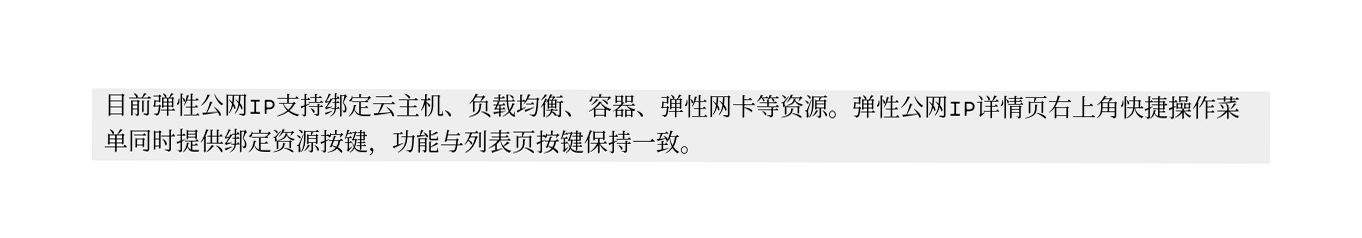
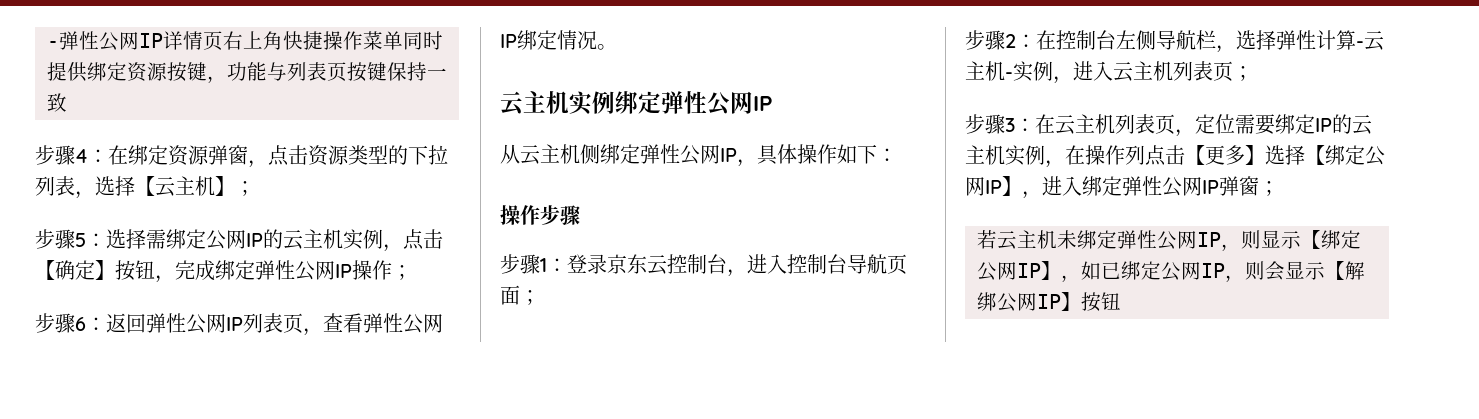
[104,92,854,120] 目前弹性公网IP支持绑定云主机、负载均衡、容器、弹性网卡等资源。 -> [47,41,59,48] -
[679,145,705,155] 。 -> [35,145,448,168] [35,176,255,199] [35,229,443,252] [35,260,412,283] [35,313,443,336] [500,30,617,50] [500,91,773,116] [500,144,897,167] [500,205,580,225] [500,254,907,277] [500,285,540,305] [965,30,1384,53] [965,61,1253,84] [965,114,1372,137] [965,145,1385,168] [965,176,1279,199] [977,230,1361,251] [977,261,1365,282] [977,292,1121,312] // 步骤4：在绑定资源弹窗，点击资源类型的下拉列表，选择【云主机】； // 步骤5：选择需绑定公网IP的云主机实例，点击【确定】按钮，完成绑定弹性公网IP操作； // 步骤6：返回弹性公网IP列表页，查看弹性公网IP绑定情况。 // 云主机实例绑定弹性公网IP // 从云主机侧绑定弹性公网IP，具体操作如下： // 操作步骤 // 步骤1：登录京东云控制台，进入控制台导航页面； // 步骤2：在控制台左侧导航栏，选择弹性计算-云主机-实例，进入云主机列表页； // 步骤3：在云主机列表页，定位需要绑定IP的云主机实例，在操作列点击【更多】选择【绑定公网IP】，进入绑定弹性公网IP弹窗； // 若云主机未绑定弹性公网IP，则显示【绑定公网IP】，如已绑定公网IP，则会显示【解绑公网IP】按钮

